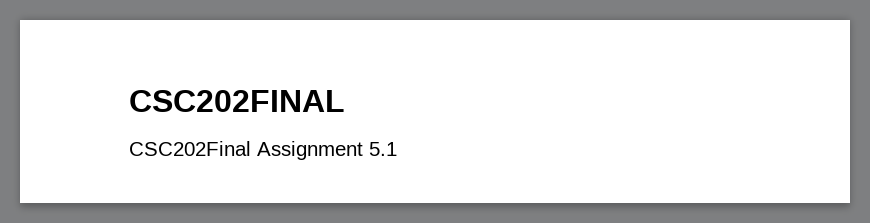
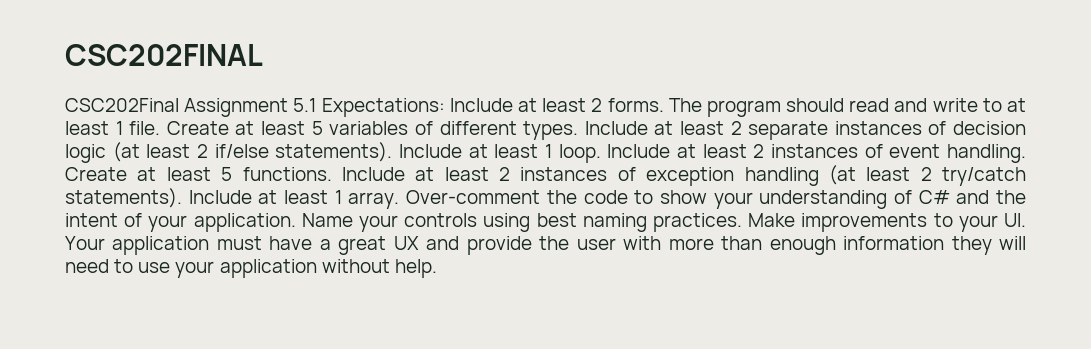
(397, 149) none -> [321,98,1026,117] [65,121,1026,140] [65,142,1026,163] [65,165,1026,186] [65,188,1026,209] [65,213,1027,232] [65,236,1027,255] [65,259,437,278] Expectations: Include at least 2 forms. The program should read and write to at least 1 file. Create at least 5 variables of different types. Include at least 2 separate instances of decision logic (at least 2 if/else statements). Include at least 1 loop. Include at least 2 instances of event handling. Create at least 5 functions. Include at least 2 instances of exception handling (at least 2 try/catch statements). Include at least 1 array. Over-comment the code to show your understanding of C# and the intent of your application. Name your controls using best naming practices. Make improvements to your UI. Your application must have a great UX and provide the user with more than enough information they will need to use your application without help.

